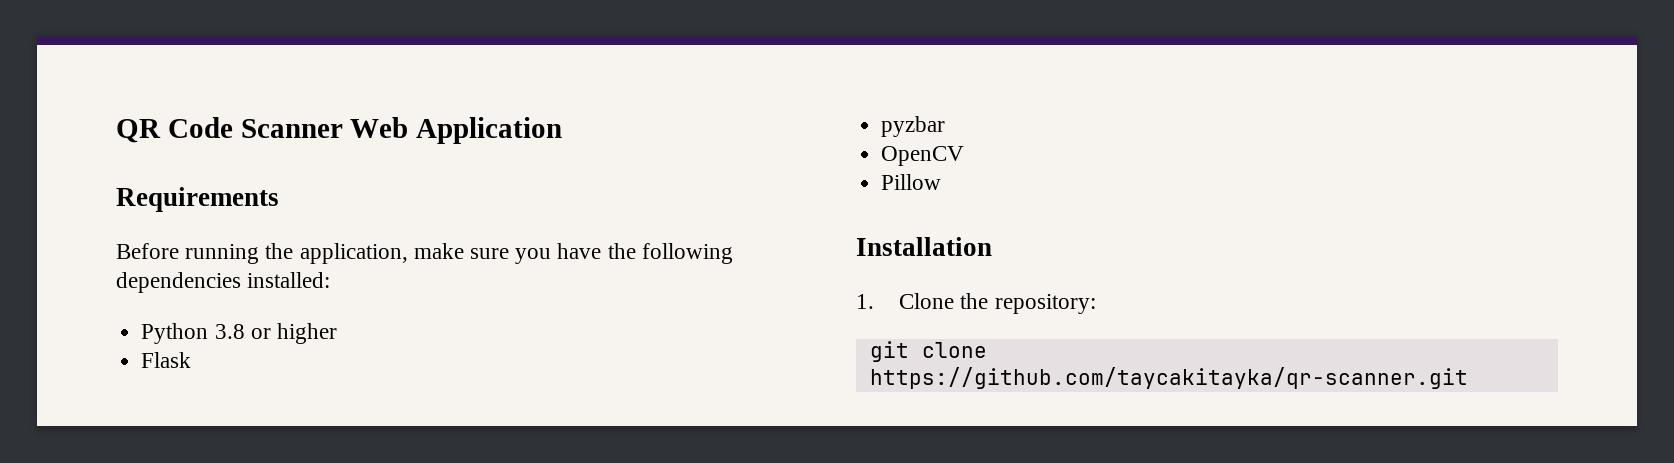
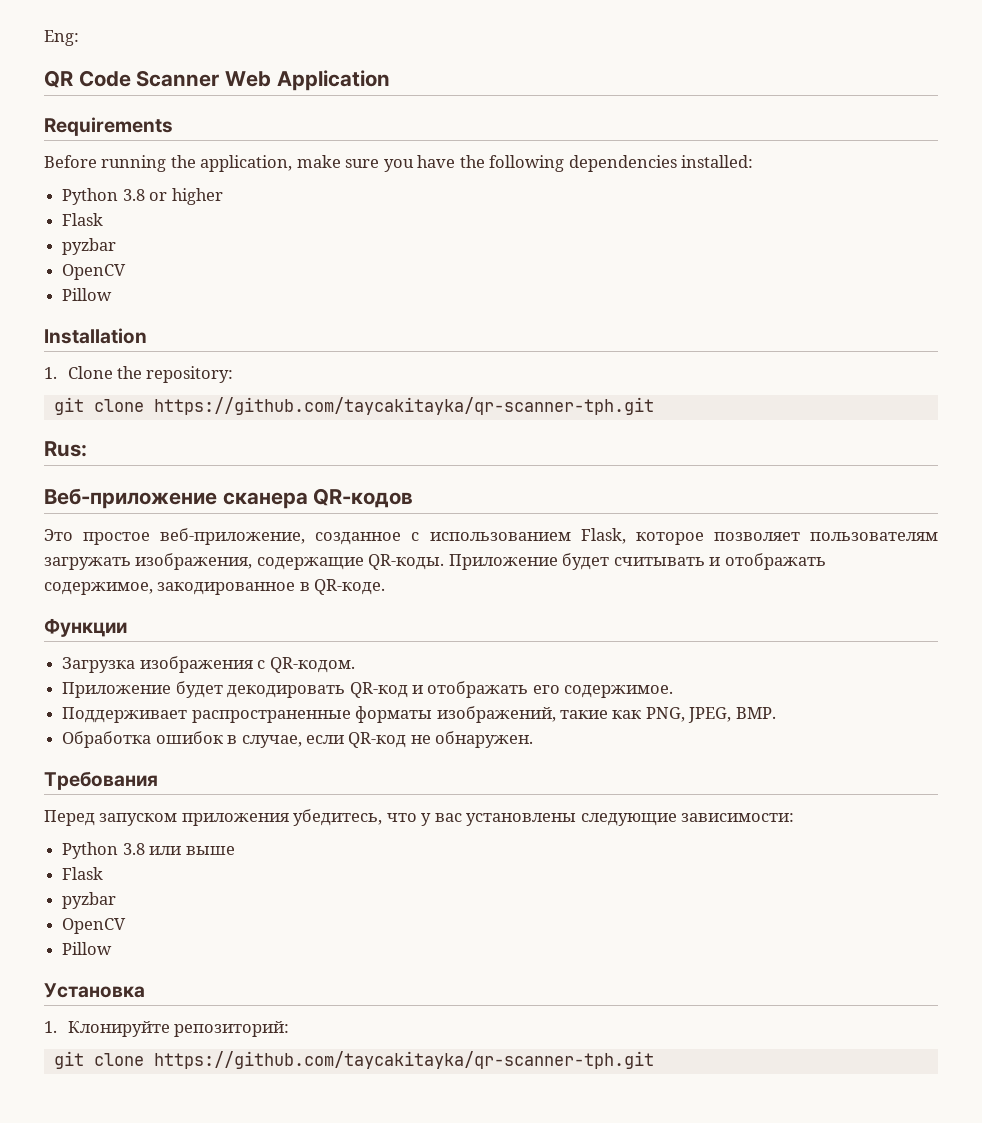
(116, 131) none -> [44,30,79,46] Eng: //
[869,367,1468,389] https://github.com/taycakitayka/qr-scanner.git -> [153,397,654,415] [44,441,87,457] [44,488,414,509] [44,528,938,545] [44,553,826,570] [44,579,386,595] [44,618,127,637] [62,656,355,673] [62,681,674,698] [62,706,776,723] [62,731,534,748] [44,771,158,790] [44,809,795,826] [62,842,235,859] [62,867,104,880] [62,892,117,909] [62,918,127,934] [62,942,113,955] [44,983,145,998] [44,1021,289,1037] [53,1051,654,1069] https://github.com/taycakitayka/qr-scanner-tph.git // Rus: // Веб-приложение сканера QR-кодов // Это простое веб-приложение, созданное с использованием Flask, которое позволяет пользователям загружать изображения, содержащие QR-коды. Приложение будет считывать и отображать содержимое, закодированное в QR-коде. // Функции // Загрузка изображения с QR-кодом. // Приложение будет декодировать QR-код и отображать его содержимое. // Поддерживает распространенные форматы изображений, такие как PNG, JPEG, BMP. // Обработка ошибок в случае, если QR-код не обнаружен. // Требования // Перед запуском приложения убедитесь, что у вас установлены следующие зависимости: // Python 3.8 или выше // Flask // pyzbar // OpenCV // Pillow // Установка // 1. Клонируйте репозиторий: // git clone https://github.com/taycakitayka/qr-scanner-tph.git

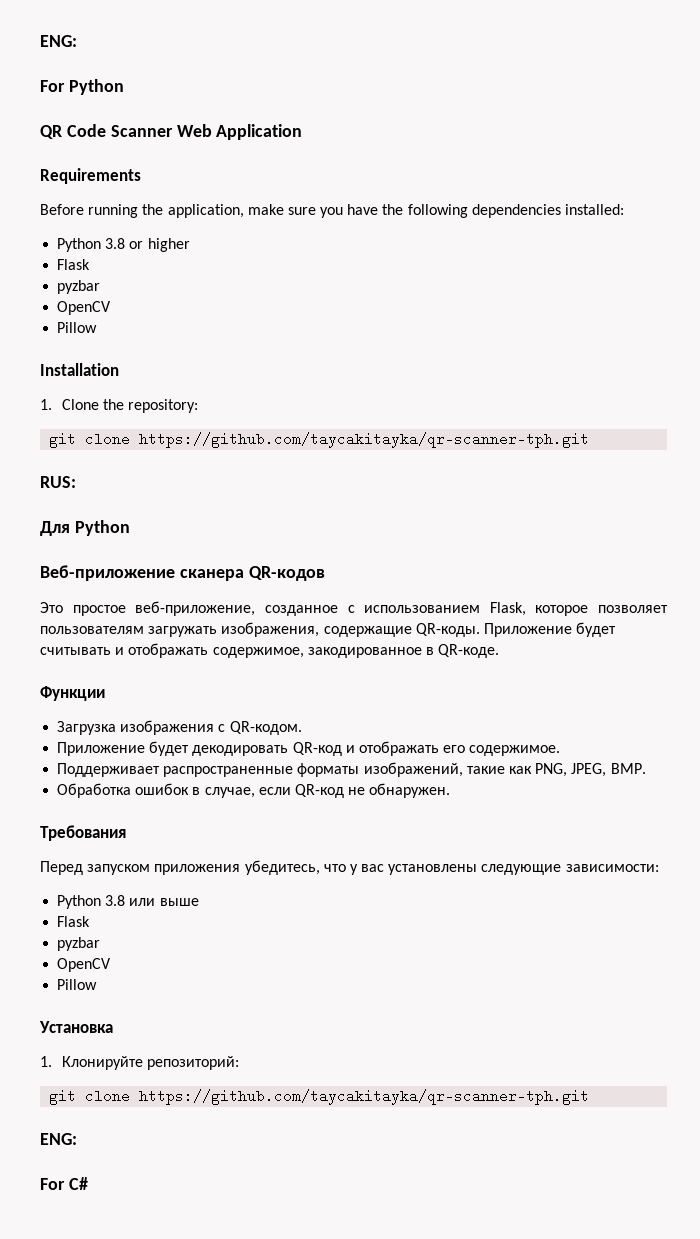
[44,30,79,46] Eng: -> [40,35,77,47] [40,79,124,95] ENG: // For Python
[44,441,87,457] Rus: -> [40,476,76,488] [40,520,130,536] RUS: // Для Python
(654, 1060) none -> [40,1133,77,1145] [40,1177,88,1190] // ENG: // For C#

